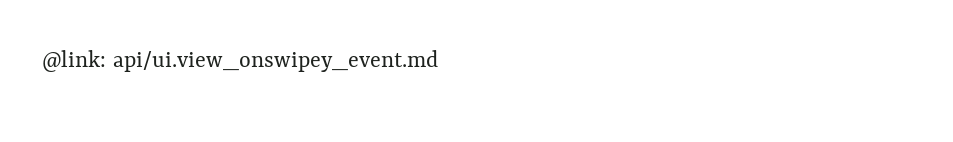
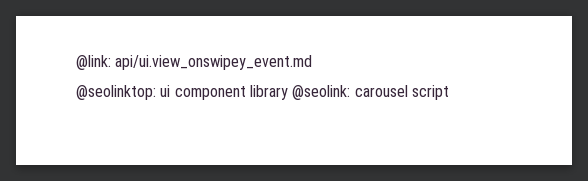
(438, 61) none -> [76,85,449,100] // @seolinktop: ui component library @seolink: carousel script

